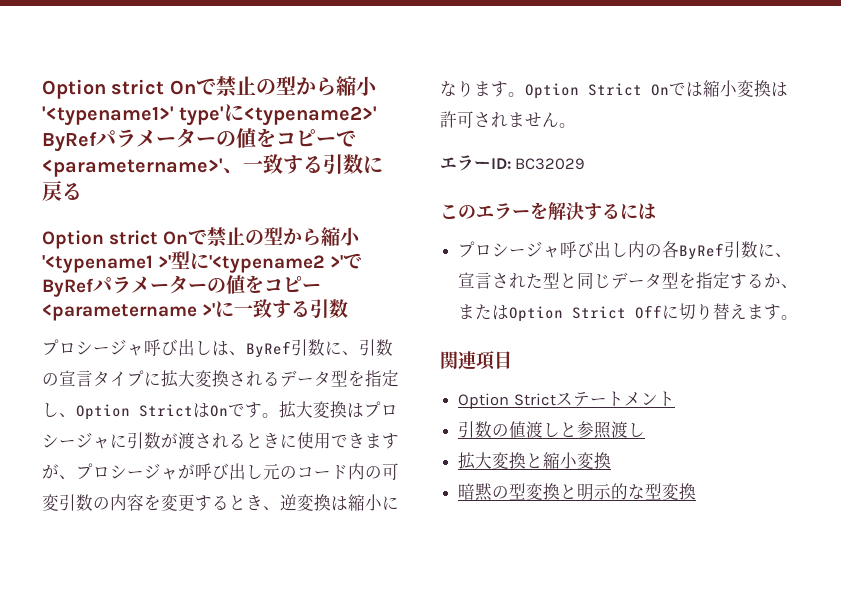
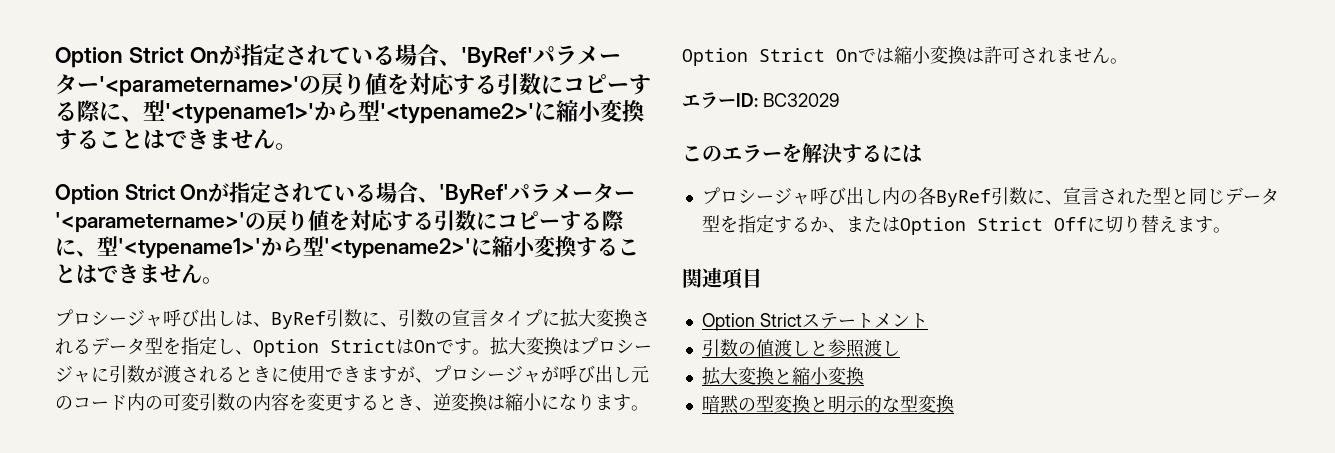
[42,76,378,99] [42,104,378,126] [42,128,356,152] [42,154,383,177] [42,180,82,201] [42,227,362,249] [42,251,363,273] [42,275,321,297] [42,299,349,321] Option strict Onで禁止の型から縮小'<typename1>' type'に<typename2>' ByRefパラメーターの値をコピーで<parametername>'、一致する引数に戻る // Option strict Onで禁止の型から縮小'<typename1 >'型に'<typename2 >'でByRefパラメーターの値をコピー<parametername >'に一致する引数 -> [55,44,621,68] [55,72,651,97] [55,100,644,124] [55,129,297,150] [55,182,636,205] [55,209,624,233] [55,236,639,259] [55,264,223,284] Option Strict Onが指定されている場合、'ByRef'パラメーター'<parametername>'の戻り値を対応する引数にコピーする際に、型'<typename1>'から型'<typename2>'に縮小変換することはできません。 // Option Strict Onが指定されている場合、'ByRef'パラメーター'<parametername>'の戻り値を対応する引数にコピーする際に、型'<typename1>'から型'<typename2>'に縮小変換することはできません。

